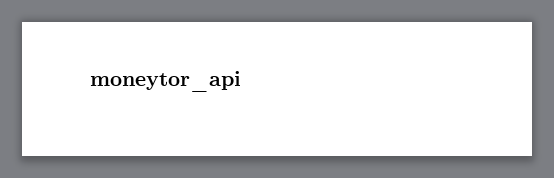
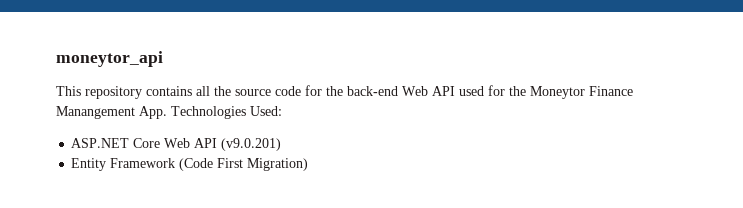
(241, 81) none -> [56,85,633,99] [56,106,282,119] [71,138,282,151] [71,158,309,171] // This repository contains all the source code for the back-end Web API used for the Moneytor Finance Manangement App. Technologies Used: // ASP.NET Core Web API (v9.0.201) // Entity Framework (Code First Migration)

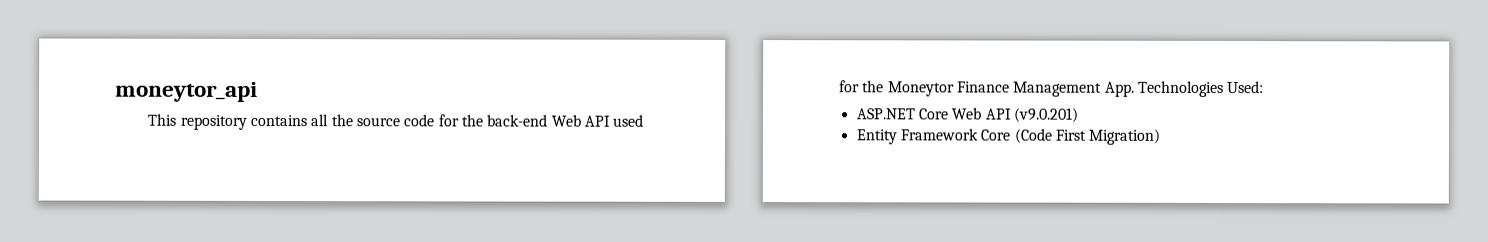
[56,106,135,119] Manangement -> [1013,81,1103,97] Management
(176, 163) none -> [980,129,1011,141] Core

